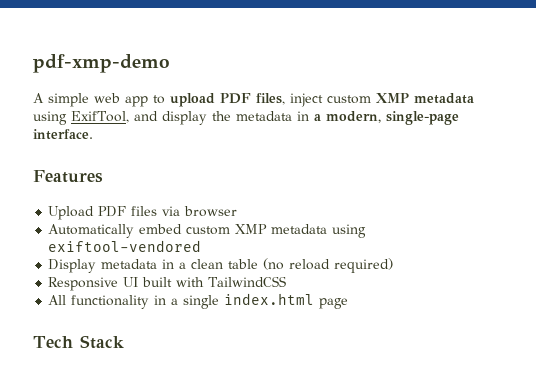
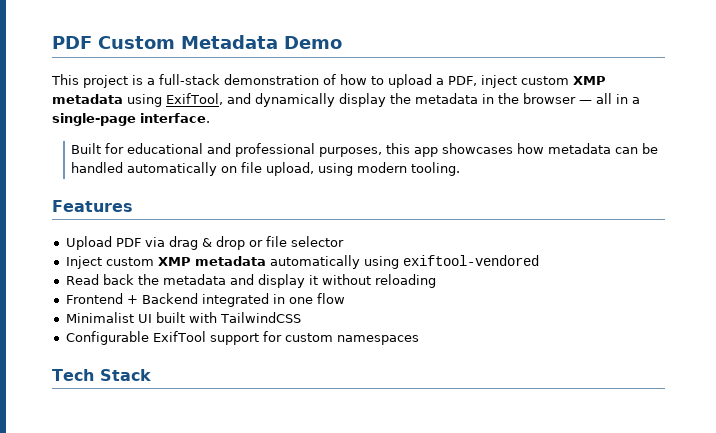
[33,54,170,73] [33,93,285,107] pdf-xmp-demo // A simple web app to upload PDF files, -> [52,35,342,49] [51,74,477,88] PDF Custom Metadata Demo // This project is a full-stack demonstration of how to upload a PDF,
(158, 116) none -> [254,93,335,107] dynamically
[313,111,459,125] [33,129,93,140] [33,170,103,183] [48,206,238,220] [48,224,328,238] a modern, single-page interface. // Features // Upload PDF files via browser // Automatically embed custom XMP metadata -> [497,93,640,104] [52,113,210,126] [71,143,659,157] [71,162,461,176] [52,200,133,212] [65,236,344,250] [65,255,360,269] the browser — all in a single-page interface. // Built for educational and professional purposes, this app showcases how metadata can be handled automatically on file upload, using modern tooling. // Features // Upload PDF via drag & drop or file selector // Inject custom XMP metadata automatically
[48,258,394,273] [48,276,287,291] [48,293,349,309] Display metadata in a clean table (no reload required) // Responsive UI built with TailwindCSS // All functionality in a single index.html page -> [65,274,436,288] [65,293,345,307] [65,312,301,323] [65,331,419,345] Read back the metadata and display it without reloading // Frontend + Backend integrated in one flow // Minimalist UI built with TailwindCSS // Configurable ExifTool support for custom namespaces

